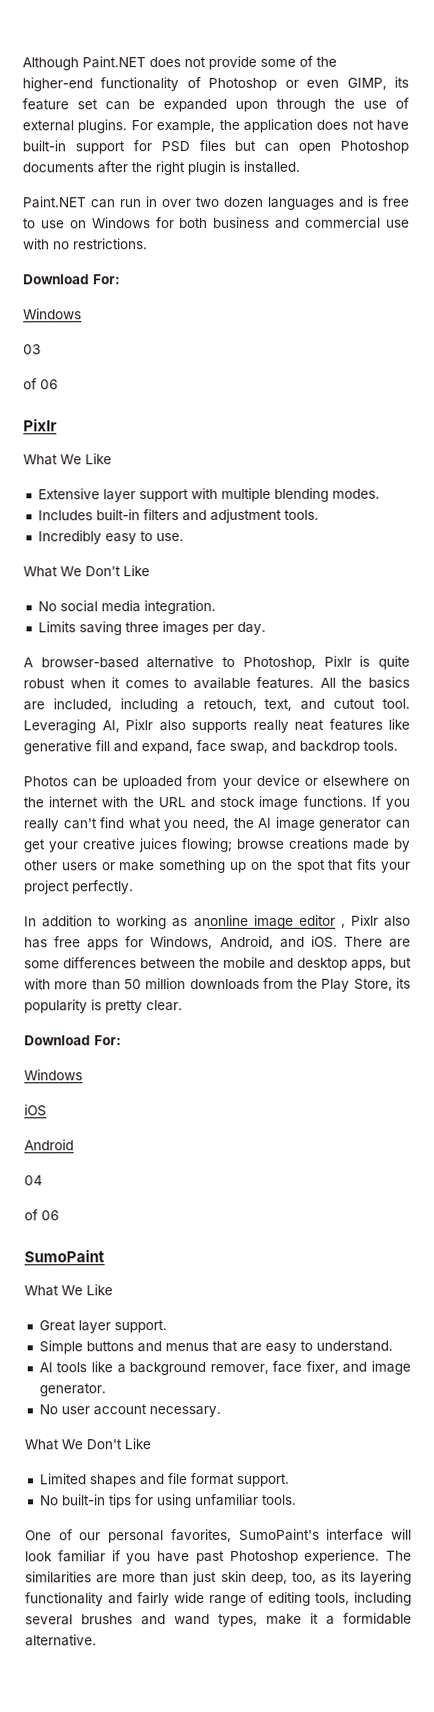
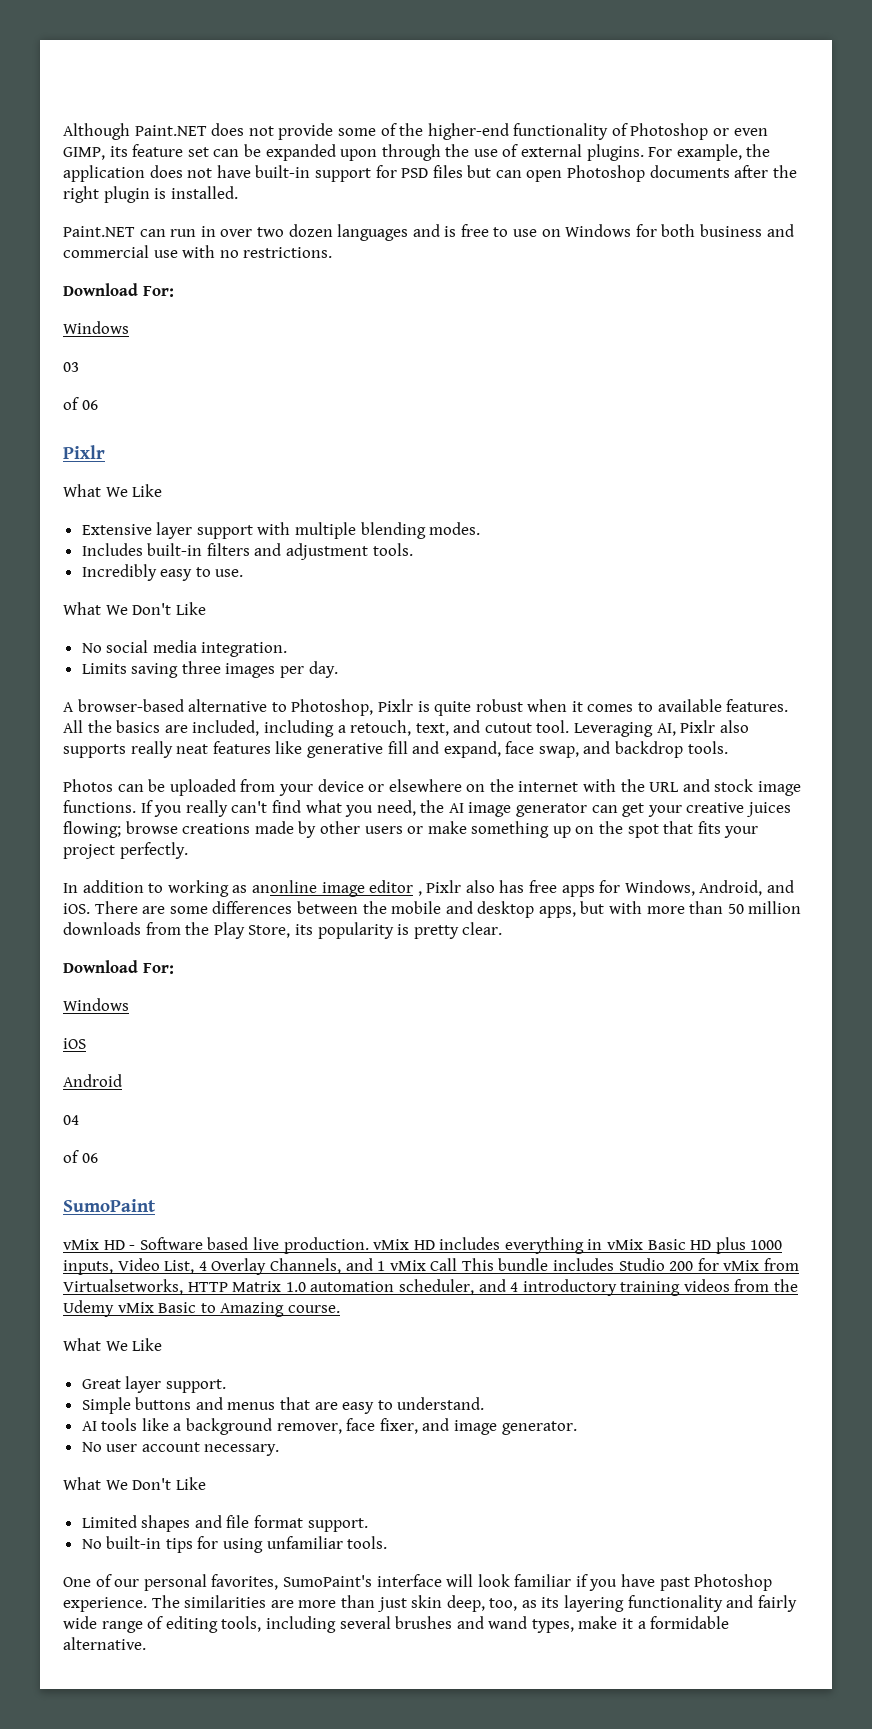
(105, 1256) none -> [63,1237,783,1254] [63,1258,800,1275] [63,1279,799,1296] [63,1300,340,1317] // vMix HD - Software based live production. vMix HD includes everything in vMix Basic HD plus 1000 inputs, Video List, 4 Overlay Channels, and 1 vMix Call This bundle includes Studio 200 for vMix from Virtualsetworks, HTTP Matrix 1.0 automation scheduler, and 4 introductory training videos from the Udemy vMix Basic to Amazing course.

